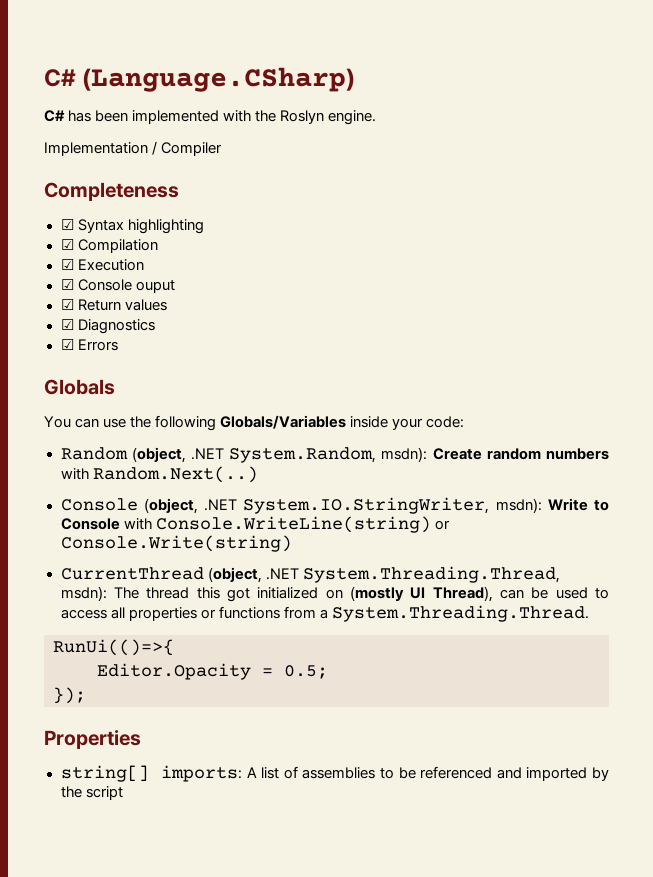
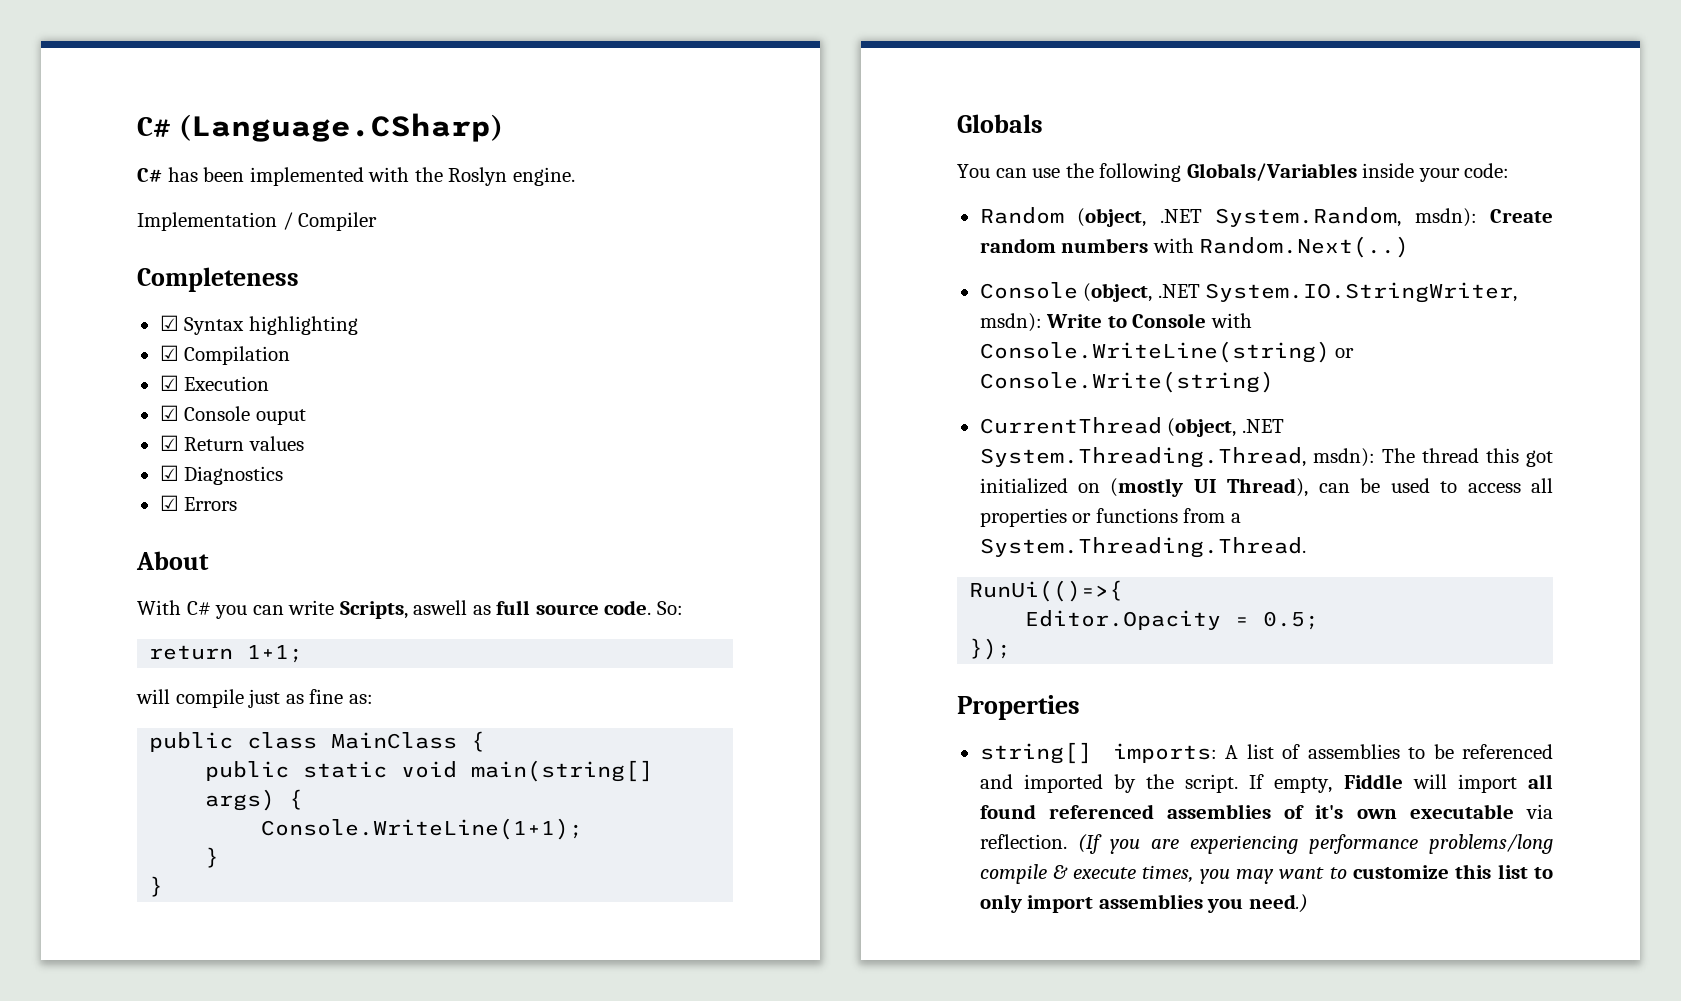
(118, 345) none -> [136,551,209,570] [137,600,683,619] [149,645,304,663] [136,689,373,708] [149,731,486,752] [205,760,654,782] [205,789,304,811] [261,818,584,840] [205,847,220,868] [149,876,164,897] // About // With C# you can write Scripts, aswell as full source code. So: // return 1+1; // will compile just as fine as: // public class MainClass { // public static void main(string[] args) { // Console.WriteLine(1+1); // } // }
[85,786,123,800] script -> [1185,774,1553,793] [979,804,1553,819] [979,834,1553,854] [979,864,1553,884] [979,894,1308,913] script. If empty, Fiddle will import all found referenced assemblies of it's own executable via reflection. (If you are experiencing performance problems/long compile & execute times, you may want to customize this list to only import assemblies you need.)

